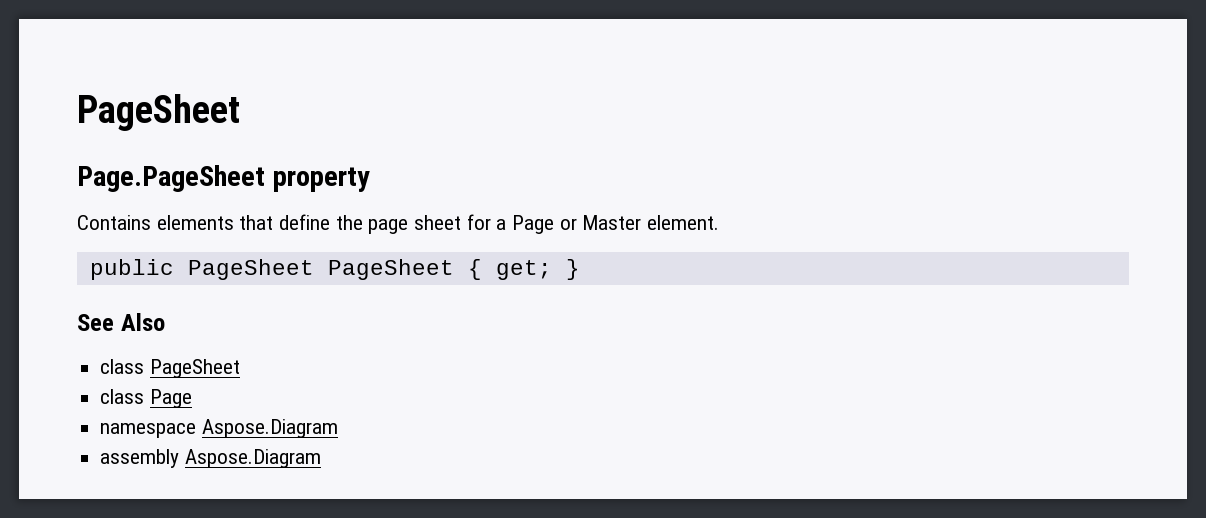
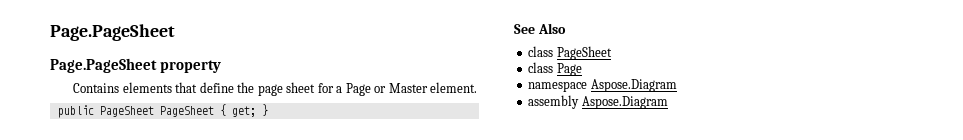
[77,94,240,131] PageSheet -> [50,24,175,41] Page.PageSheet

